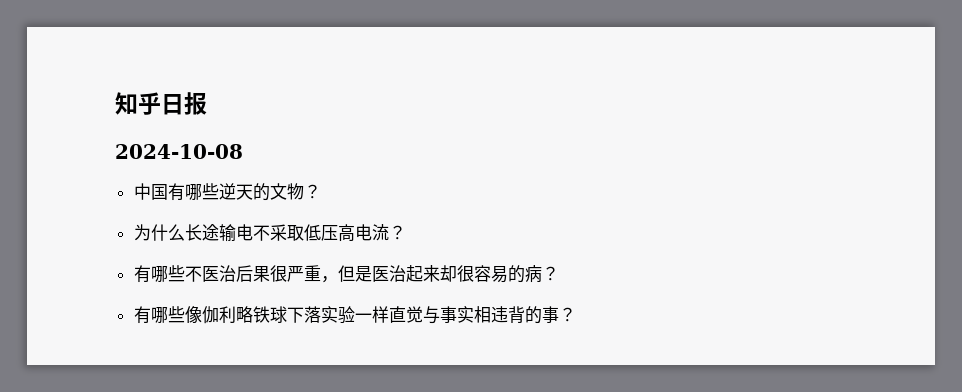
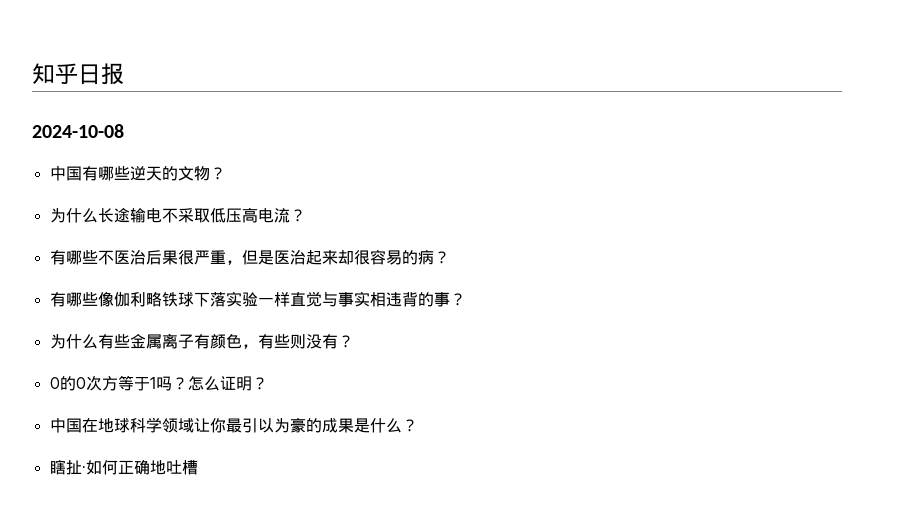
(576, 314) none -> [49,333,354,349] [49,375,268,391] [49,417,418,433] [49,459,198,475] // 为什么有些金属离子有颜色，有些则没有？ // 0的0次方等于1吗？怎么证明？ // 中国在地球科学领域让你最引以为豪的成果是什么？ // 瞎扯·如何正确地吐槽

